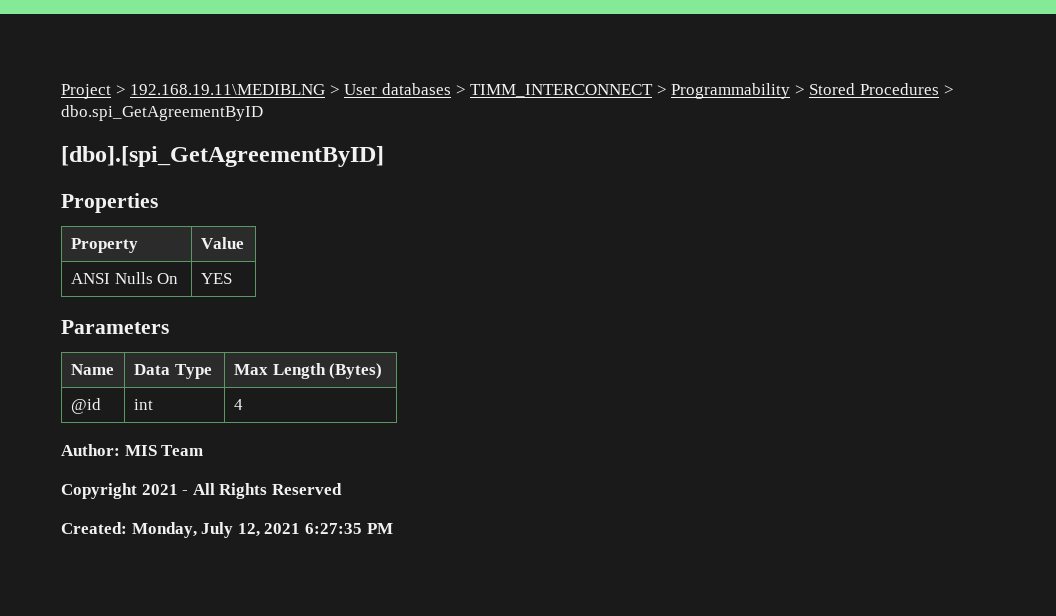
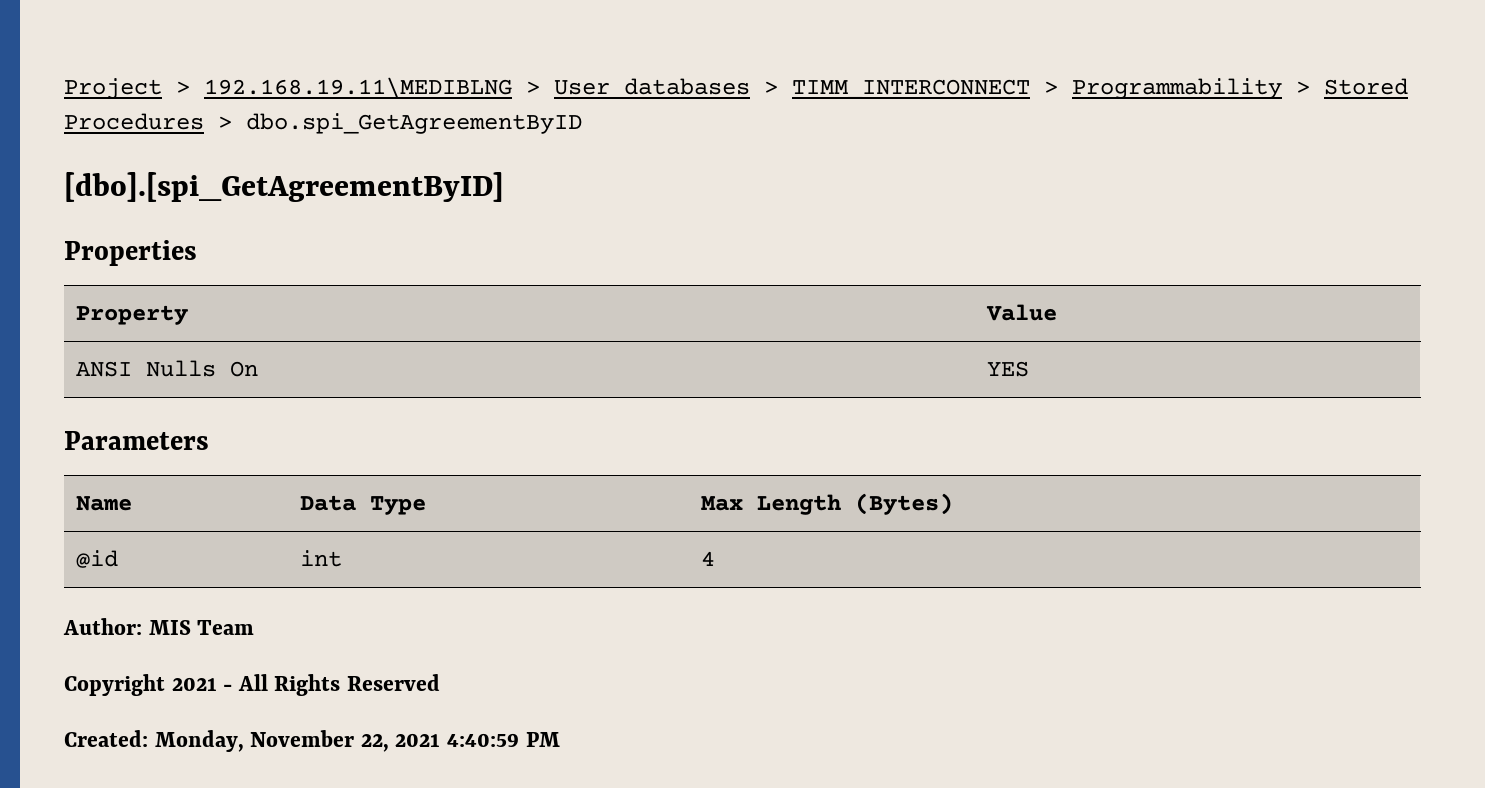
[201,522,362,538] July 12, 2021 6:27:35 -> [250,730,520,752] November 22, 2021 4:40:59

